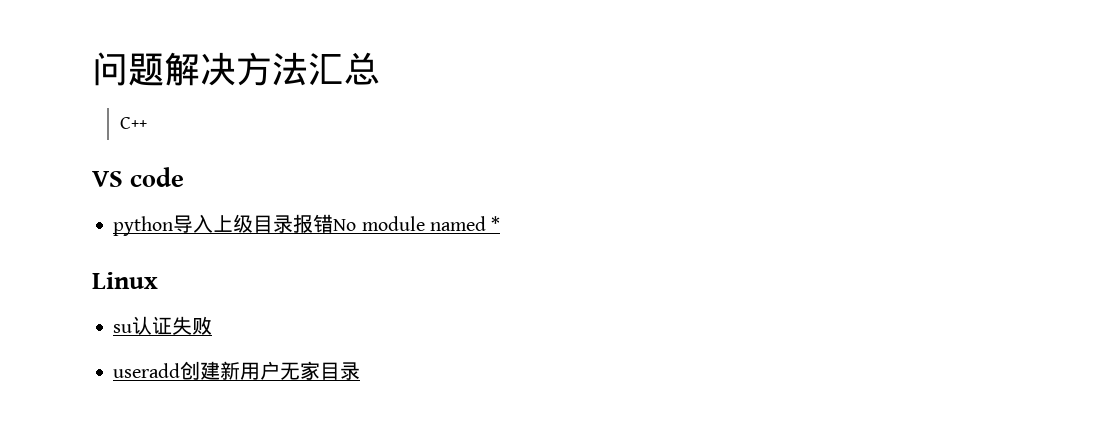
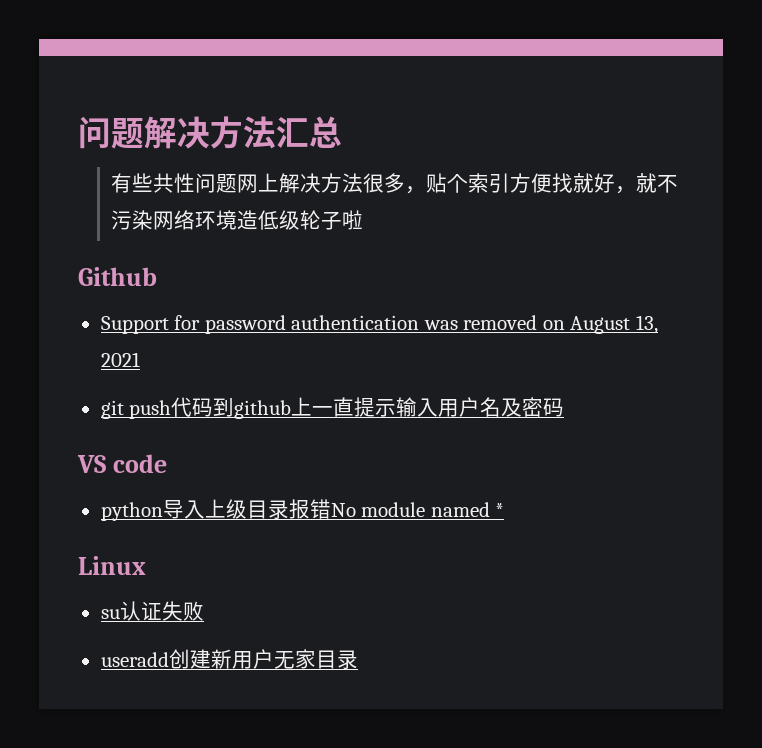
[120,117,148,129] C++ -> [111,173,679,194] [111,210,364,230] [78,267,157,286] [100,315,658,334] [100,352,140,367] [100,397,565,419] 有些共性问题网上解决方法很多，贴个索引方便找就好，就不污染网络环境造低级轮子啦 // Github // Support for password authentication was removed on August 13, 2021 // git push代码到github上一直提示输入用户名及密码

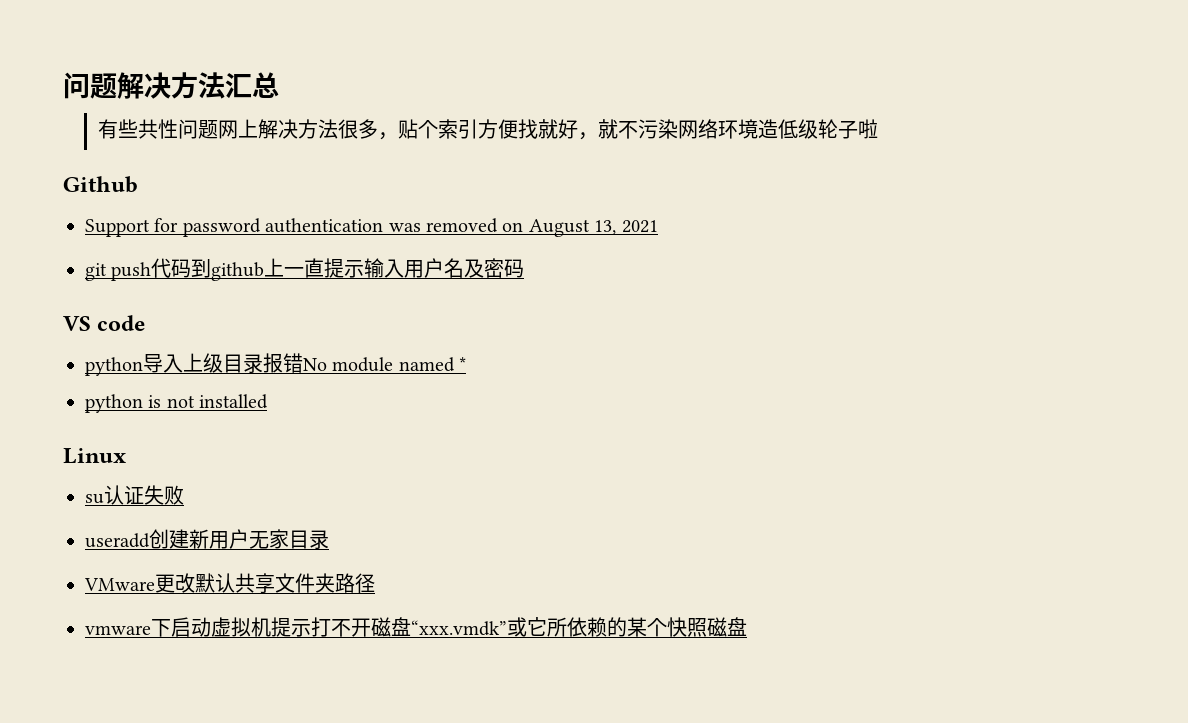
(505, 510) none -> [85,394,269,413] // python is not installed
(358, 659) none -> [84,573,375,594] [85,617,747,637] // VMware更改默认共享文件夹路径 // vmware下启动虚拟机提示打不开磁盘“xxx.vmdk”或它所依赖的某个快照磁盘

